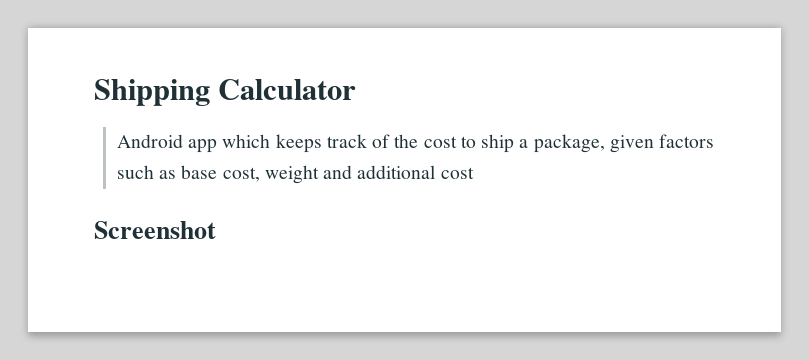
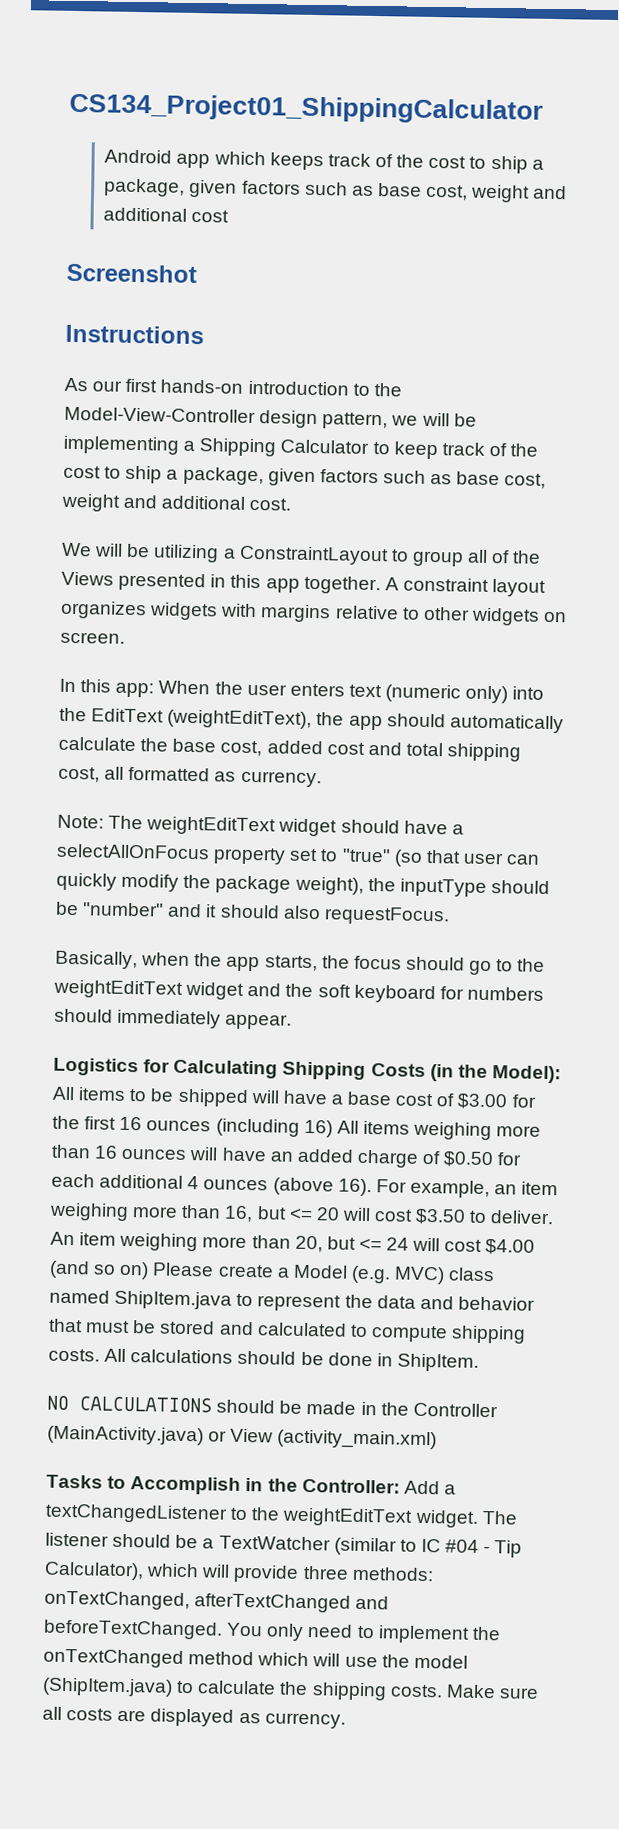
[94,79,357,106] Shipping Calculator -> [69,92,543,125] CS134_Project01_ShippingCalculator
(216, 230) none -> [65,324,204,345] [64,377,402,397] [64,406,477,430] [63,435,539,460] [63,465,547,489] [61,493,292,512] [61,542,542,567] [61,571,547,597] [60,600,568,626] [60,631,125,644] [59,678,545,704] [59,707,564,734] [58,736,522,762] [58,766,322,788] [57,814,464,837] [56,843,541,867] [56,872,550,897] [55,901,450,926] [55,950,546,976] [53,979,544,1004] [54,1008,293,1030] [53,1057,561,1084] [52,1086,537,1110] [52,1115,542,1141] [51,1144,523,1168] [51,1173,559,1199] [49,1202,555,1225] [50,1231,536,1255] [49,1260,496,1285] [49,1289,535,1312] [48,1318,527,1344] [48,1348,479,1372] [47,1395,498,1418] [47,1425,438,1450] [46,1474,456,1495] [45,1503,518,1528] [45,1532,523,1558] [44,1561,434,1583] [44,1590,390,1613] [43,1619,501,1644] [43,1648,468,1669] [42,1677,539,1701] [42,1706,346,1729] // Instructions // As our first hands-on introduction to the Model-View-Controller design pattern, we will be implementing a Shipping Calculator to keep track of the cost to ship a package, given factors such as base cost, weight and additional cost. // We will be utilizing a ConstraintLayout to group all of the Views presented in this app together. A constraint layout organizes widgets with margins relative to other widgets on screen. // In this app: When the user enters text (numeric only) into the EditText (weightEditText), the app should automatically calculate the base cost, added cost and total shipping cost, all formatted as currency. // Note: The weightEditText widget should have a selectAllOnFocus property set to "true" (so that user can quickly modify the package weight), the inputType should be "number" and it should also requestFocus. // Basically, when the app starts, the focus should go to the weightEditText widget and the soft keyboard for numbers should immediately appear. // Logistics for Calculating Shipping Costs (in the Model): All items to be shipped will have a base cost of $3.00 for the first 16 ounces (including 16) All items weighing more than 16 ounces will have an added charge of $0.50 for each additional 4 ounces (above 16). For example, an item weighing more than 16, but <= 20 will cost $3.50 to deliver. An item weighing more than 20, but <= 24 will cost $4.00 (and so on) Please create a Model (e.g. MVC) class named ShipItem.java to represent the data and behavior that must be stored and calculated to compute shipping costs. All calculations should be done in ShipItem. // NO CALCULATIONS should be made in the Controller (MainActivity.java) or View (activity_main.xml) // Tasks to Accomplish in the Controller: Add a textChangedListener to the weightEditText widget. The listener should be a TextWatcher (similar to IC #04 - Tip Calculator), which will provide three methods: onTextChanged, afterTextChanged and beforeTextChanged. You only need to implement the onTextChanged method which will use the model (ShipItem.java) to calculate the shipping costs. Make sure all costs are displayed as currency.

